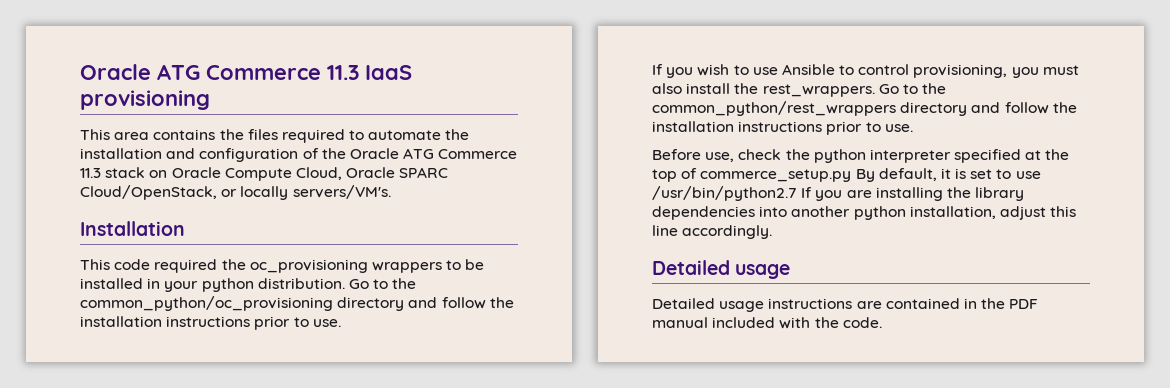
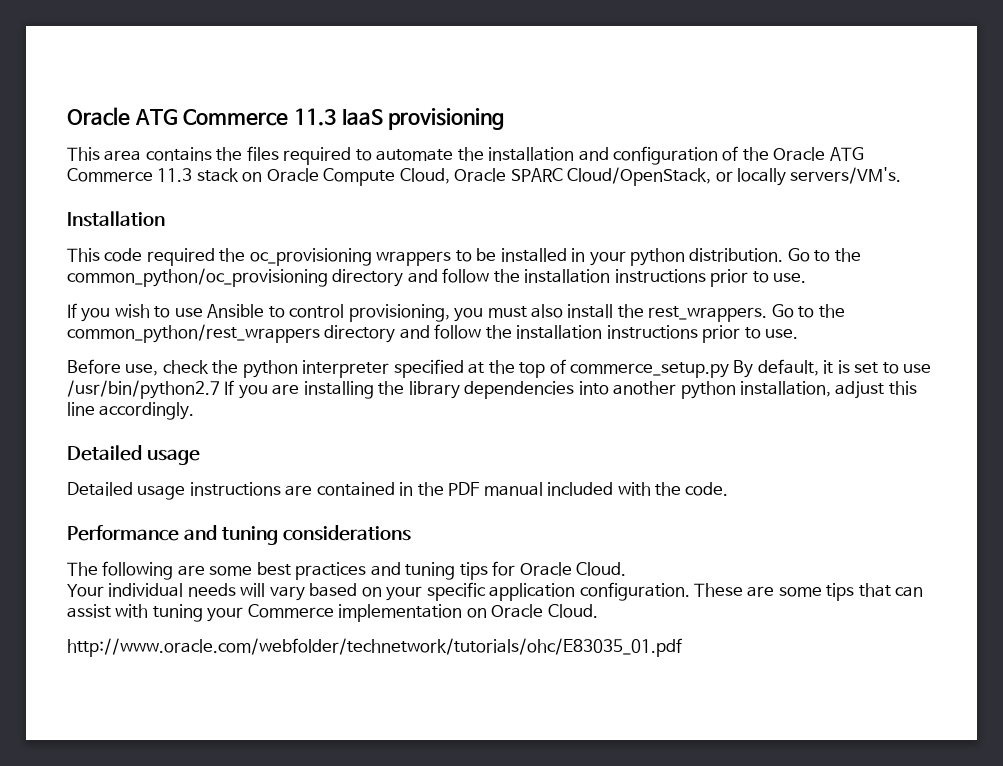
(882, 322) none -> [67,525,412,545] [67,561,626,580] [67,582,924,601] [67,604,598,622] [67,638,682,657] // Performance and tuning considerations // The following are some best practices and tuning tips for Oracle Cloud. // Your individual needs will vary based on your specific application configuration. These are some tips that can assist with tuning your Commerce implementation on Oracle Cloud. // http://www.oracle.com/webfolder/technetwork/tutorials/ohc/E83035_01.pdf

